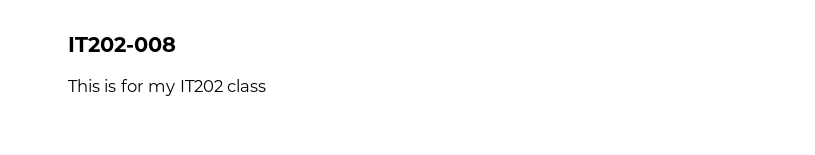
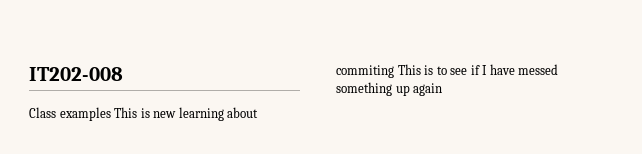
[68,79,267,96] This is for my IT202 class -> [29,107,259,121] [336,64,559,78] [336,82,443,96] Class examples This is new learning about commiting This is to see if I have messed something up again

